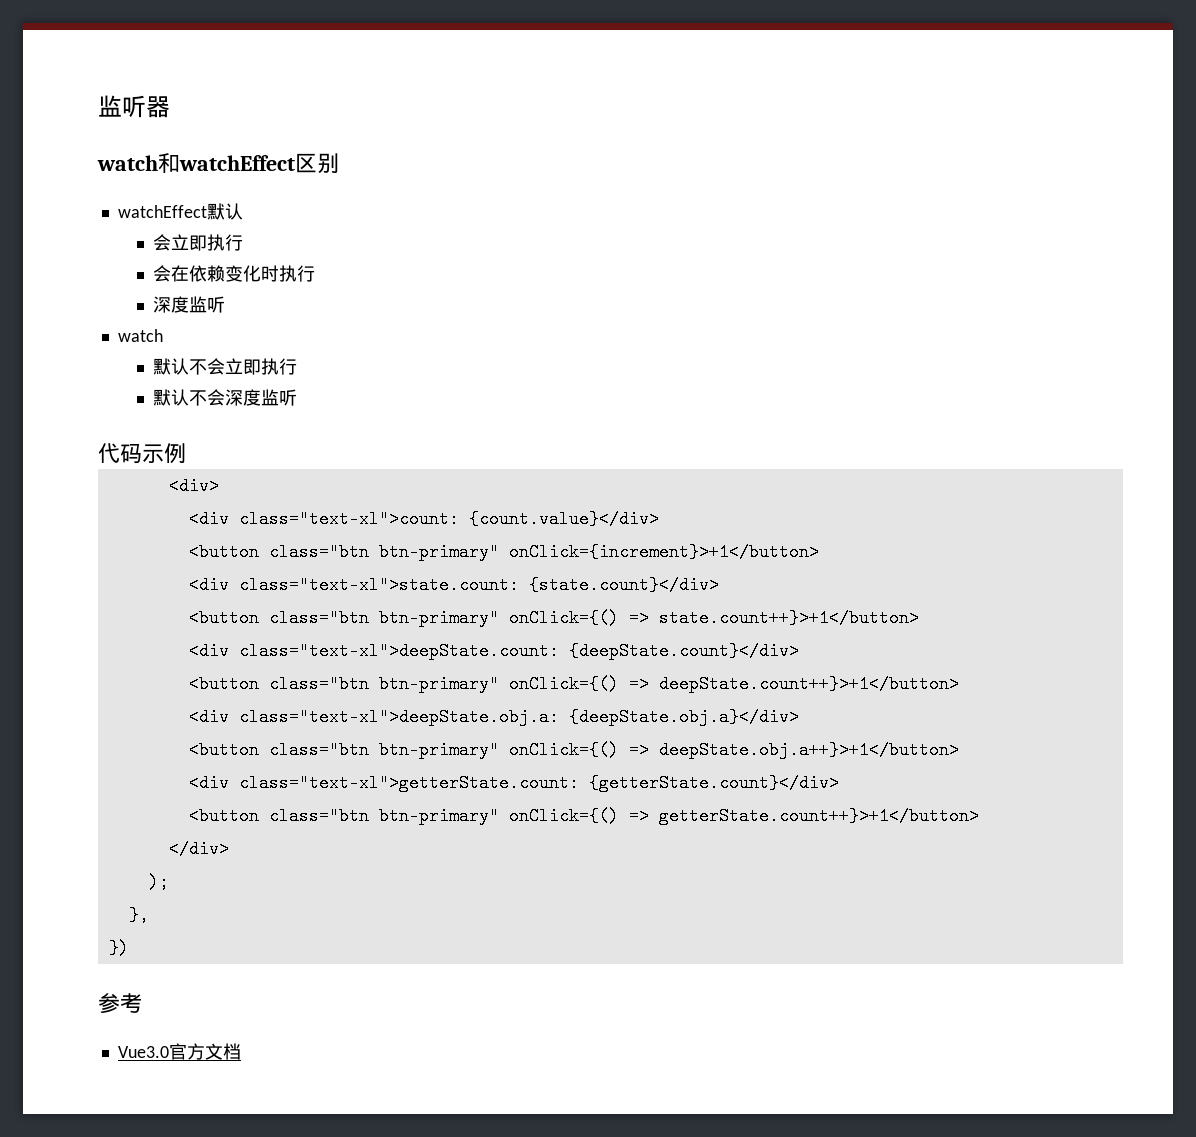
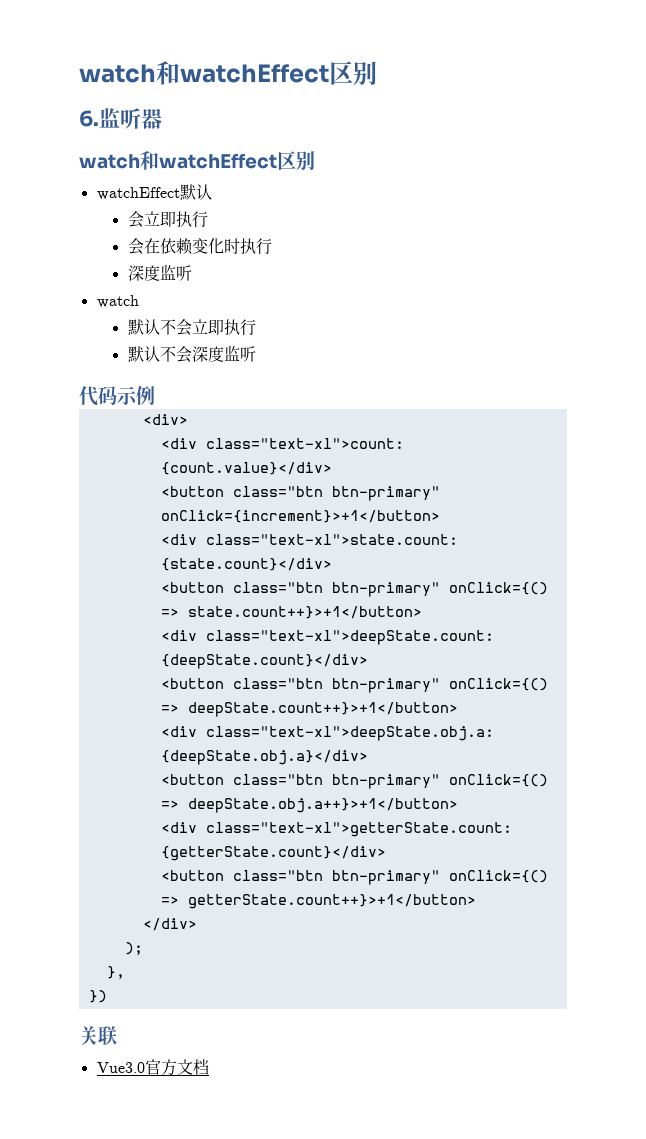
(98, 106) none -> [79,61,377,85] [79,110,99,127] watch和watchEffect区别 // 6.
[98,993,142,1014] 参考 -> [79,1026,117,1045] 关联

